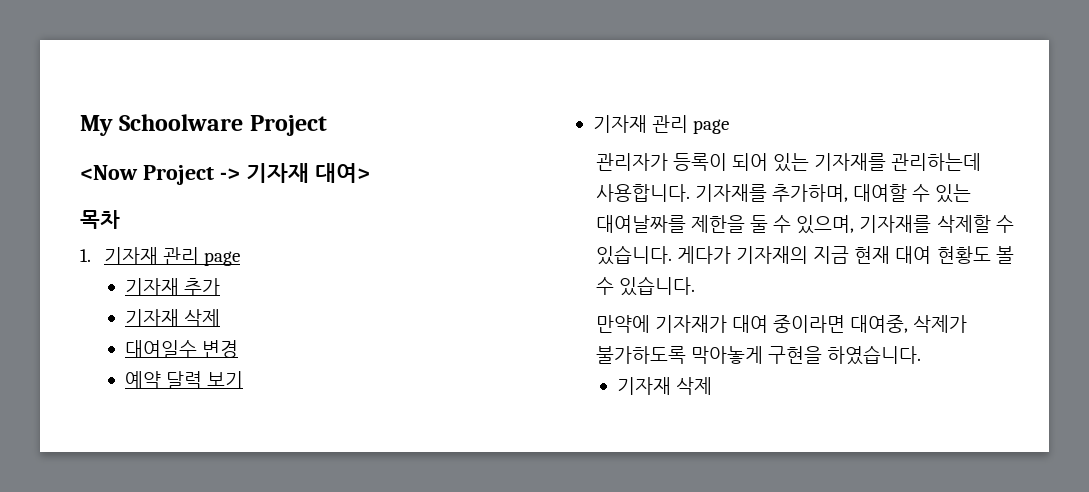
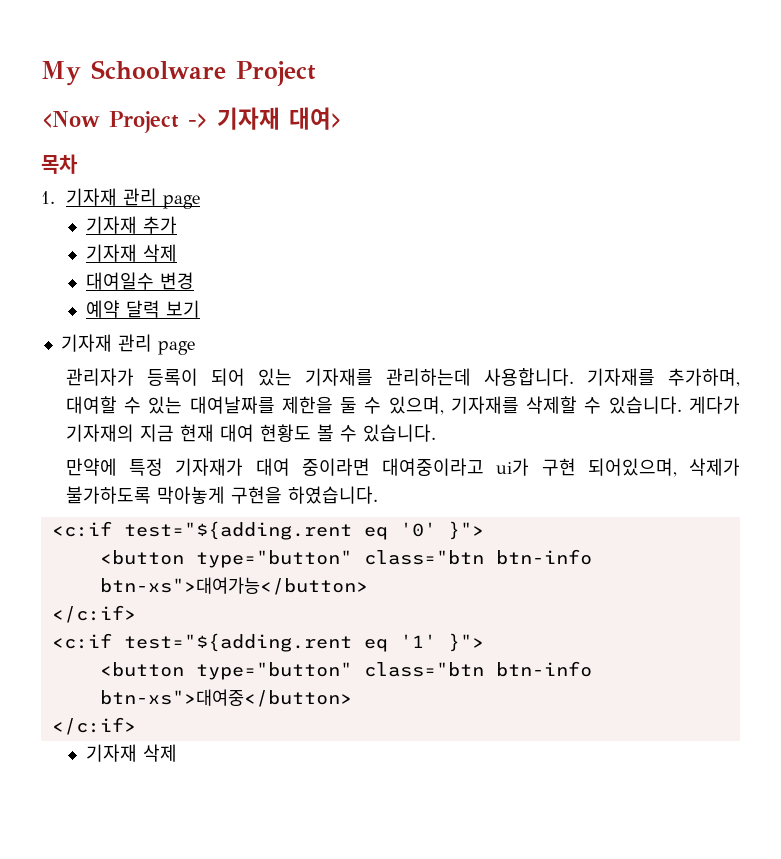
(650, 324) none -> [129,458,164,476] 특정
[850,315,909,333] 대여중, -> [382,458,677,477] 대여중이라고 ui가 구현 되어있으며,
(922, 355) none -> [51,521,484,540] [99,549,592,568] [99,577,368,595] [51,605,136,623] [51,633,484,652] [99,661,592,680] [99,689,352,707] [51,717,136,735] // <c:if test="${adding.rent eq '0' }"> // <button type="button" class="btn btn-info btn-xs">대여가능</button> // </c:if> // <c:if test="${adding.rent eq '1' }"> // <button type="button" class="btn btn-info btn-xs">대여중</button> // </c:if>

